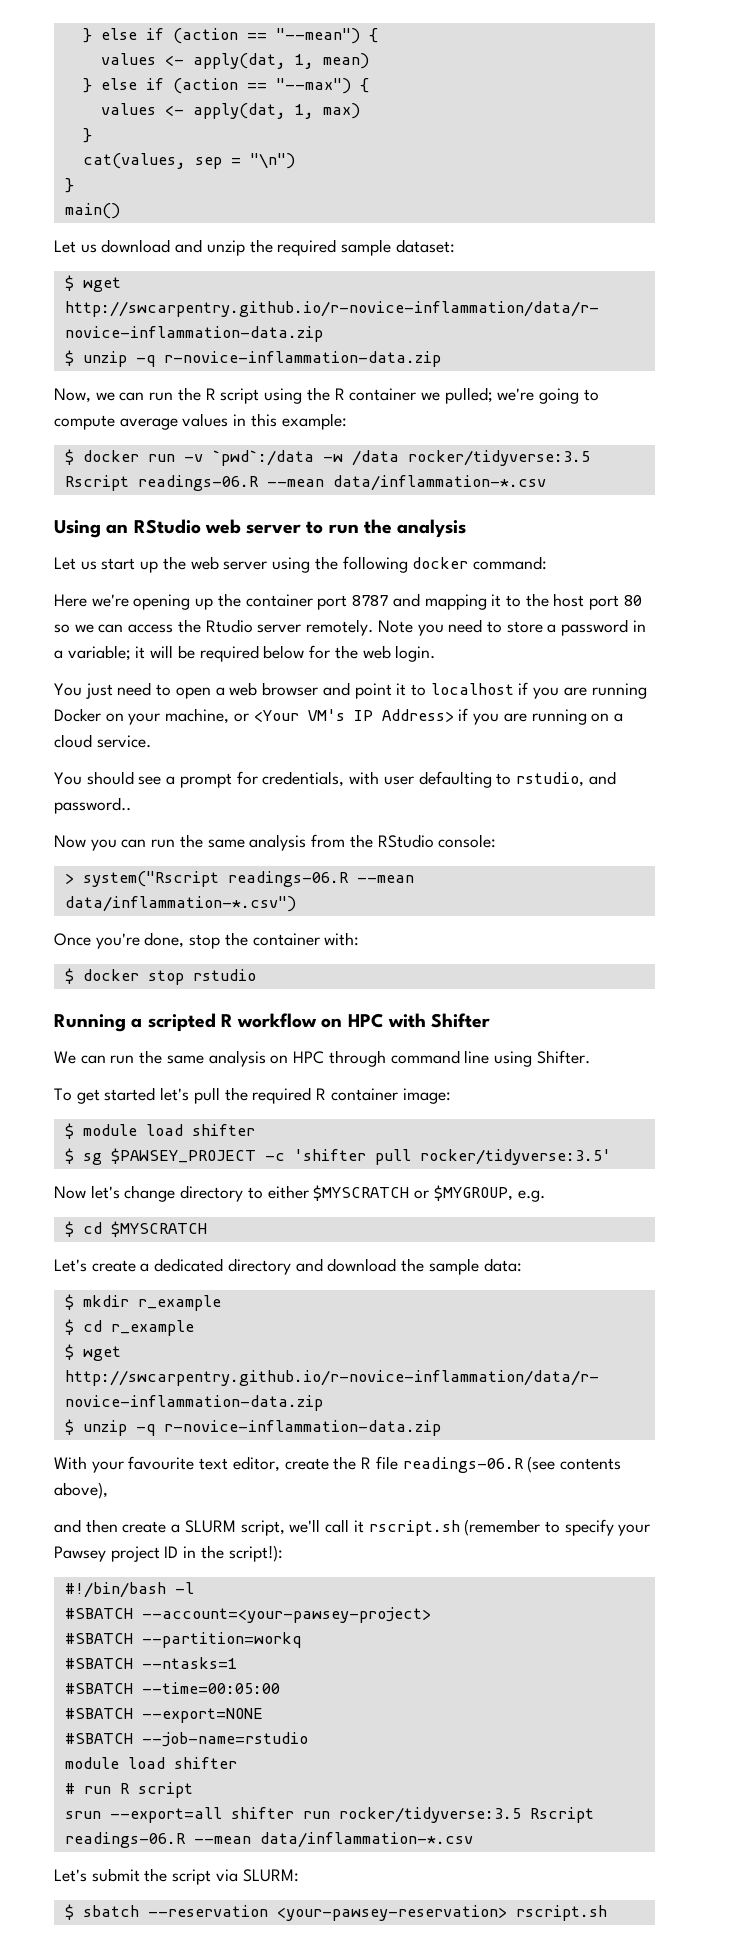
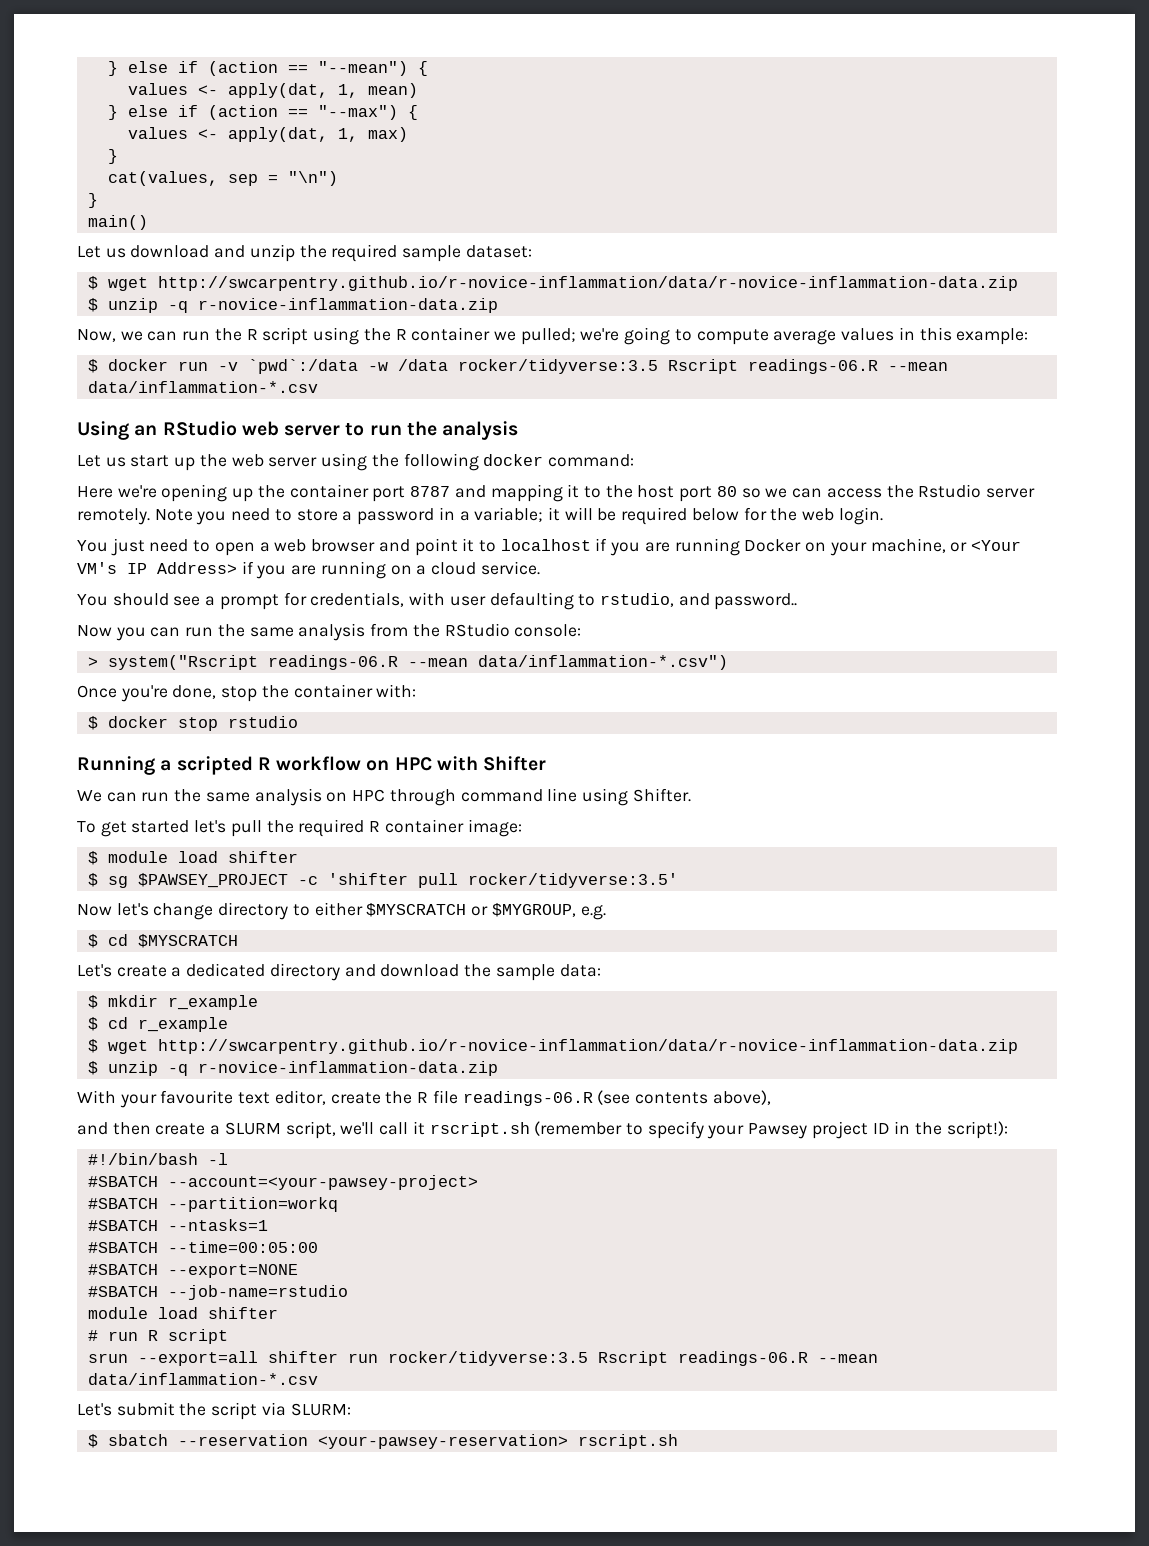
[205,619,253,633] Rtudio -> [918,484,982,498] Rstudio

